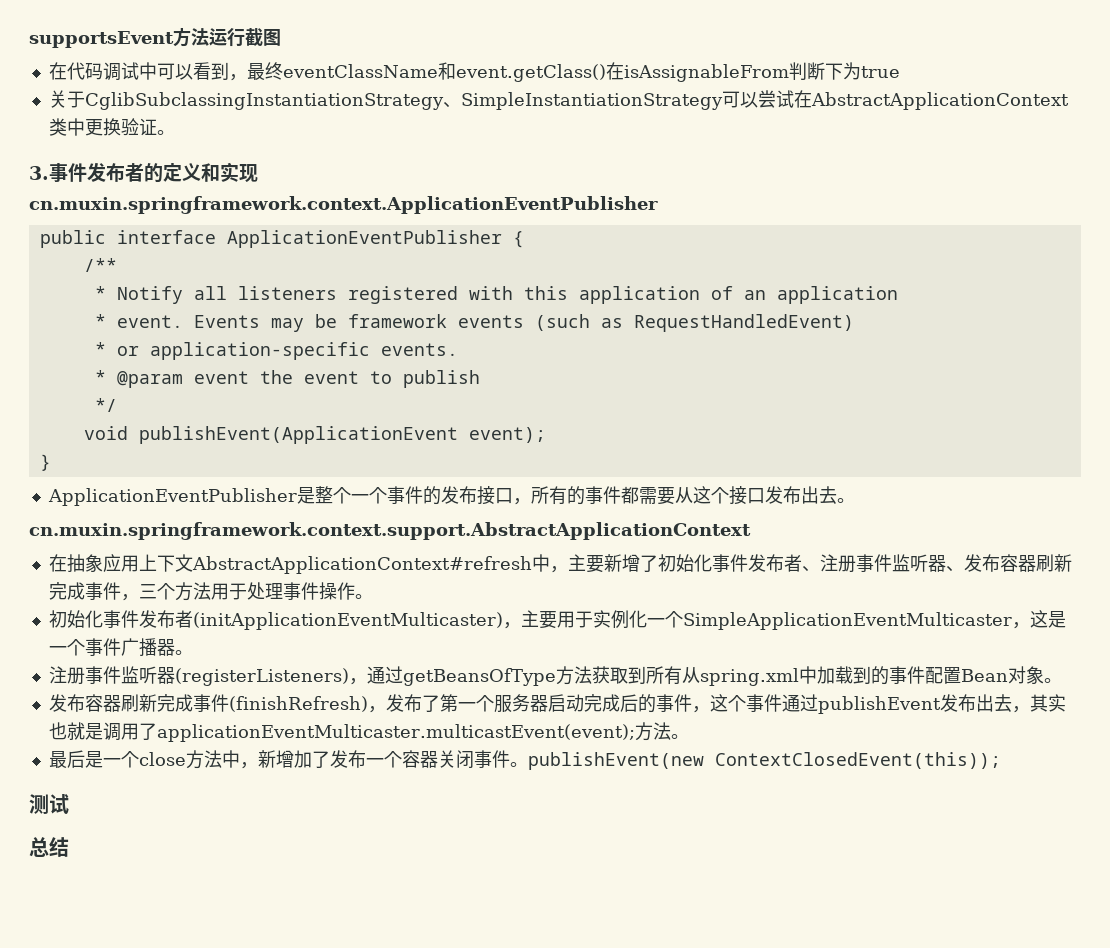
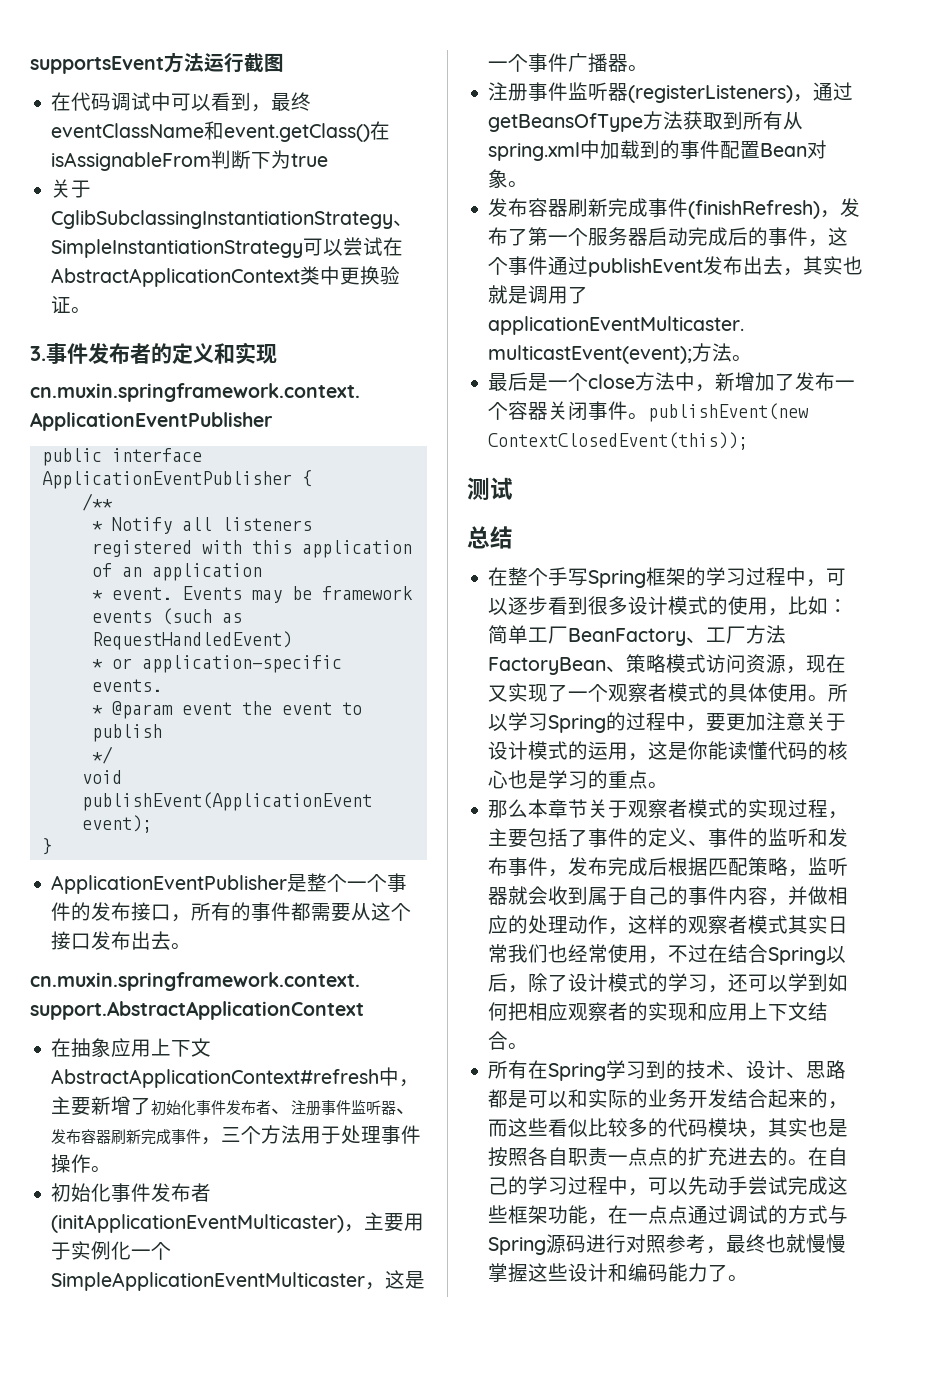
(69, 847) none -> [488,567,847,588] [488,596,849,616] [488,625,787,646] [488,654,847,675] [488,683,849,703] [488,712,847,733] [488,741,849,761] [488,770,669,789] [488,799,849,819] [488,828,849,848] [488,857,849,877] [488,886,849,906] [488,915,849,935] [488,944,847,965] [488,973,849,993] [488,1002,829,1022] [488,1031,529,1050] [488,1060,847,1081] [488,1089,849,1109] [488,1118,849,1138] [488,1147,849,1167] [488,1176,849,1196] [488,1205,849,1225] [488,1234,847,1255] [488,1263,749,1283] // 在整个手写Spring框架的学习过程中，可以逐步看到很多设计模式的使用，比如：简单工厂BeanFactory、工厂方法FactoryBean、策略模式访问资源，现在又实现了一个观察者模式的具体使用。所以学习Spring的过程中，要更加注意关于设计模式的运用，这是你能读懂代码的核心也是学习的重点。 // 那么本章节关于观察者模式的实现过程，主要包括了事件的定义、事件的监听和发布事件，发布完成后根据匹配策略，监听器就会收到属于自己的事件内容，并做相应的处理动作，这样的观察者模式其实日常我们也经常使用，不过在结合Spring以后，除了设计模式的学习，还可以学到如何把相应观察者的实现和应用上下文结合。 // 所有在Spring学习到的技术、设计、思路都是可以和实际的业务开发结合起来的，而这些看似比较多的代码模块，其实也是按照各自职责一点点的扩充进去的。在自己的学习过程中，可以先动手尝试完成这些框架功能，在一点点通过调试的方式与Spring源码进行对照参考，最终也就慢慢掌握这些设计和编码能力了。

